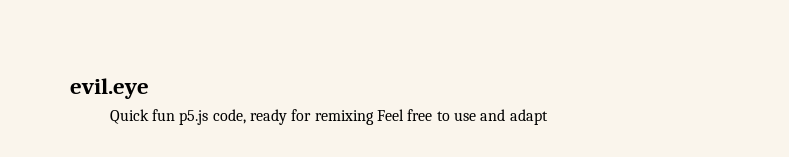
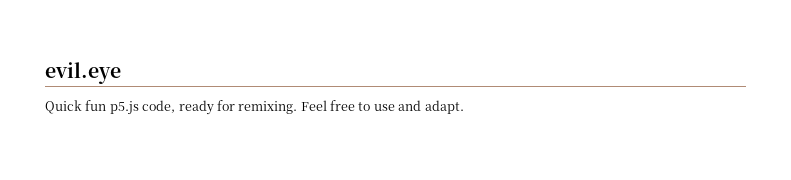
[314,110,374,125] remixing -> [238,101,298,114] remixing.
[509,109,548,125] adapt -> [424,100,464,114] adapt.

